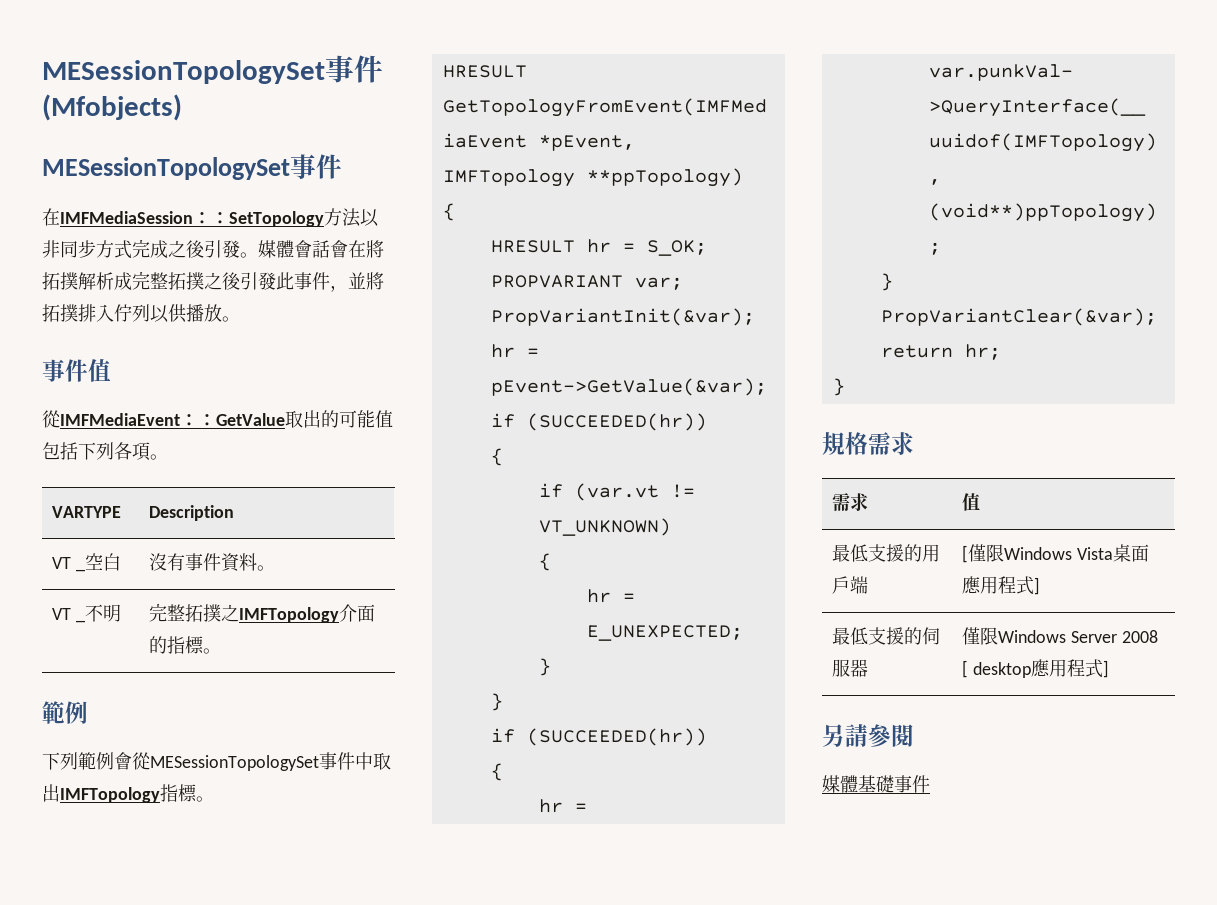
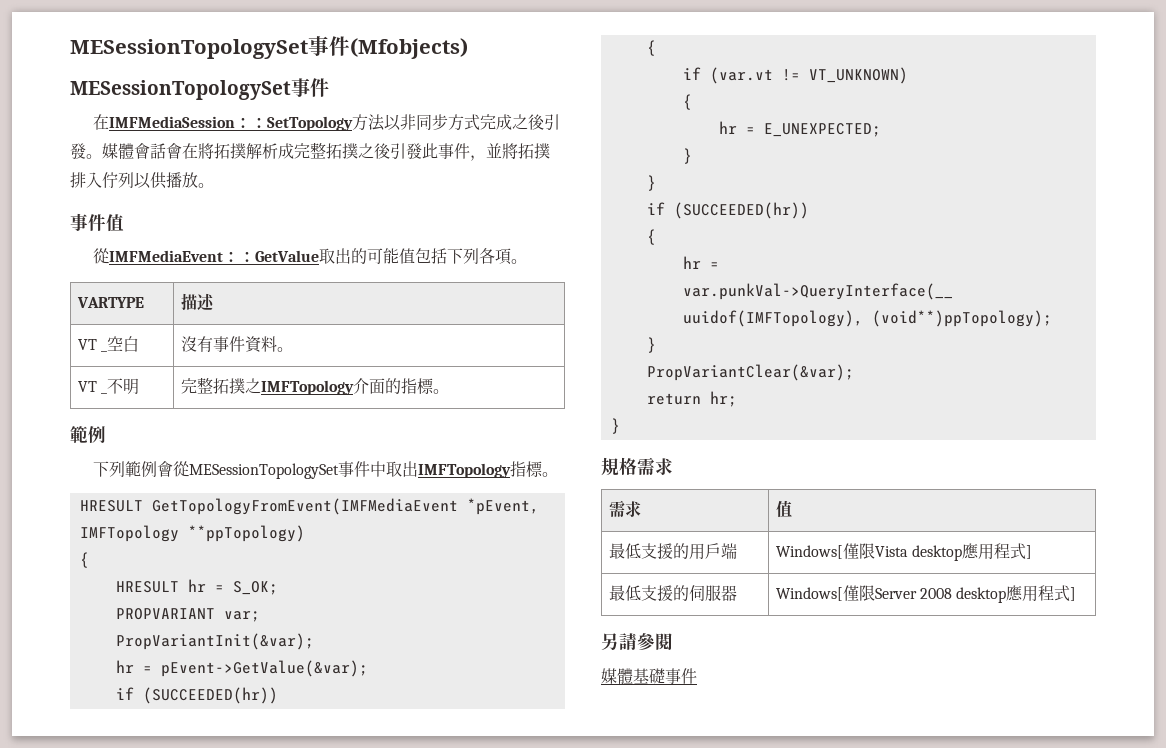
[149,505,235,521] Description -> [180,293,214,311] 描述
[962,544,1150,563] [僅限Windows Vista桌面 -> [775,543,962,561] Windows[僅限Vista desktop
[962,627,1067,645] 僅限Windows -> [775,585,875,601] Windows[僅限
[962,660,969,678] [ -> (952, 593) none

